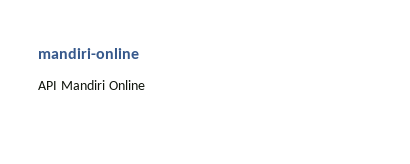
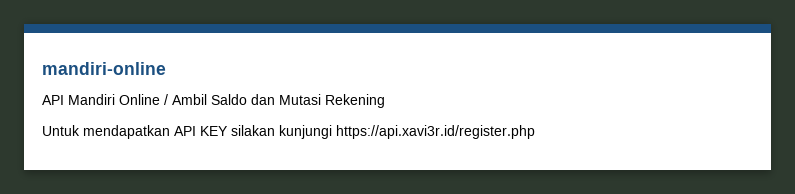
(145, 85) none -> [164,94,385,108] [42,125,535,139] / Ambil Saldo dan Mutasi Rekening // Untuk mendapatkan API KEY silakan kunjungi https://api.xavi3r.id/register.php

